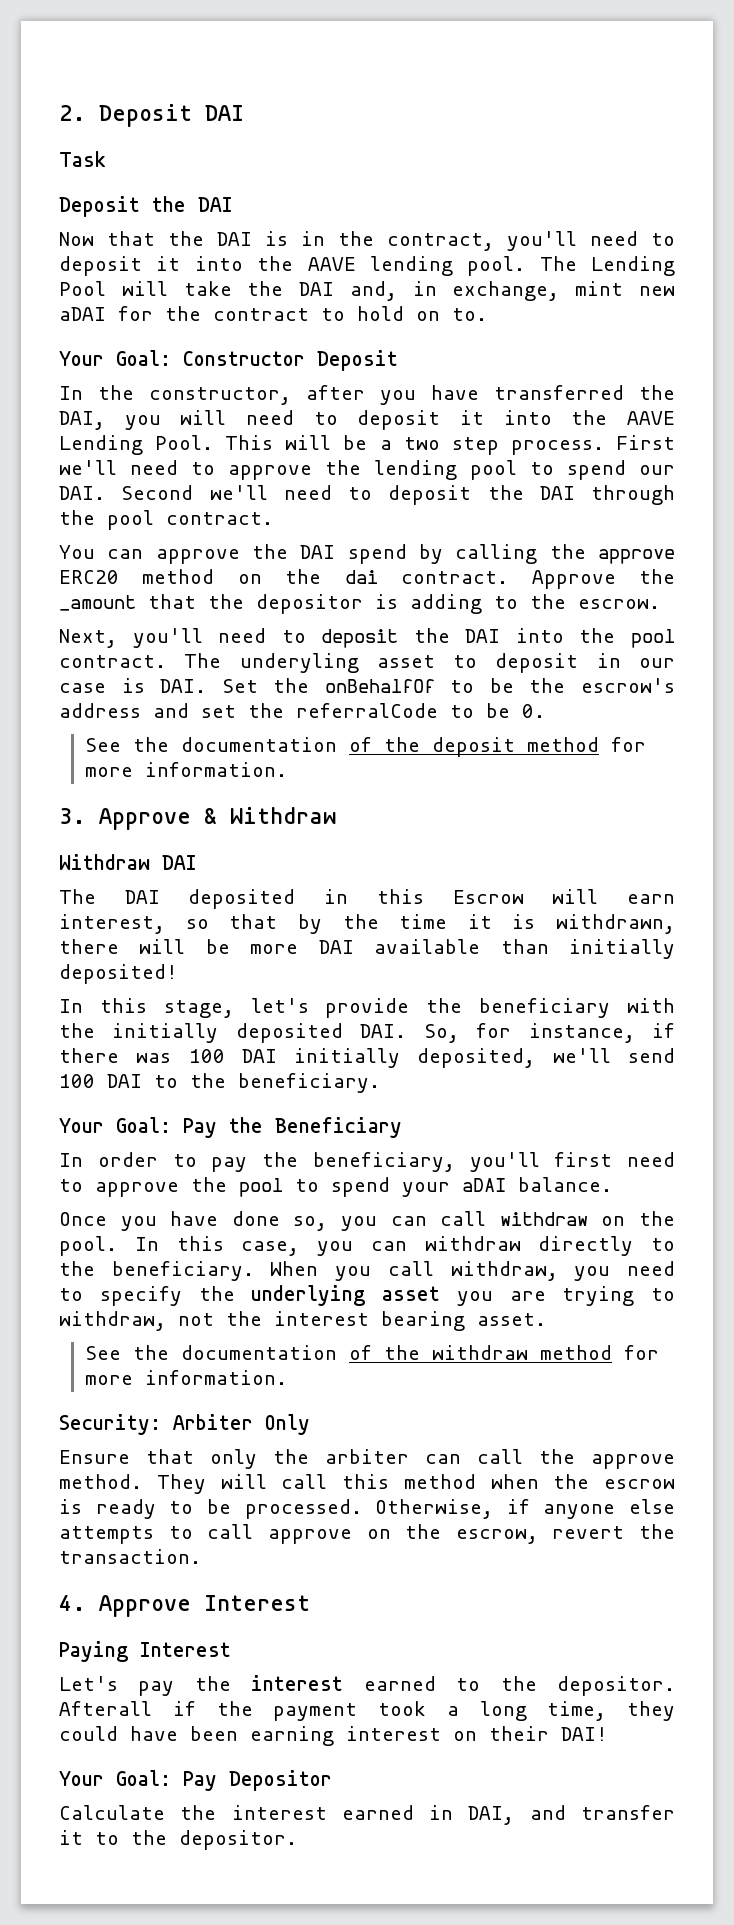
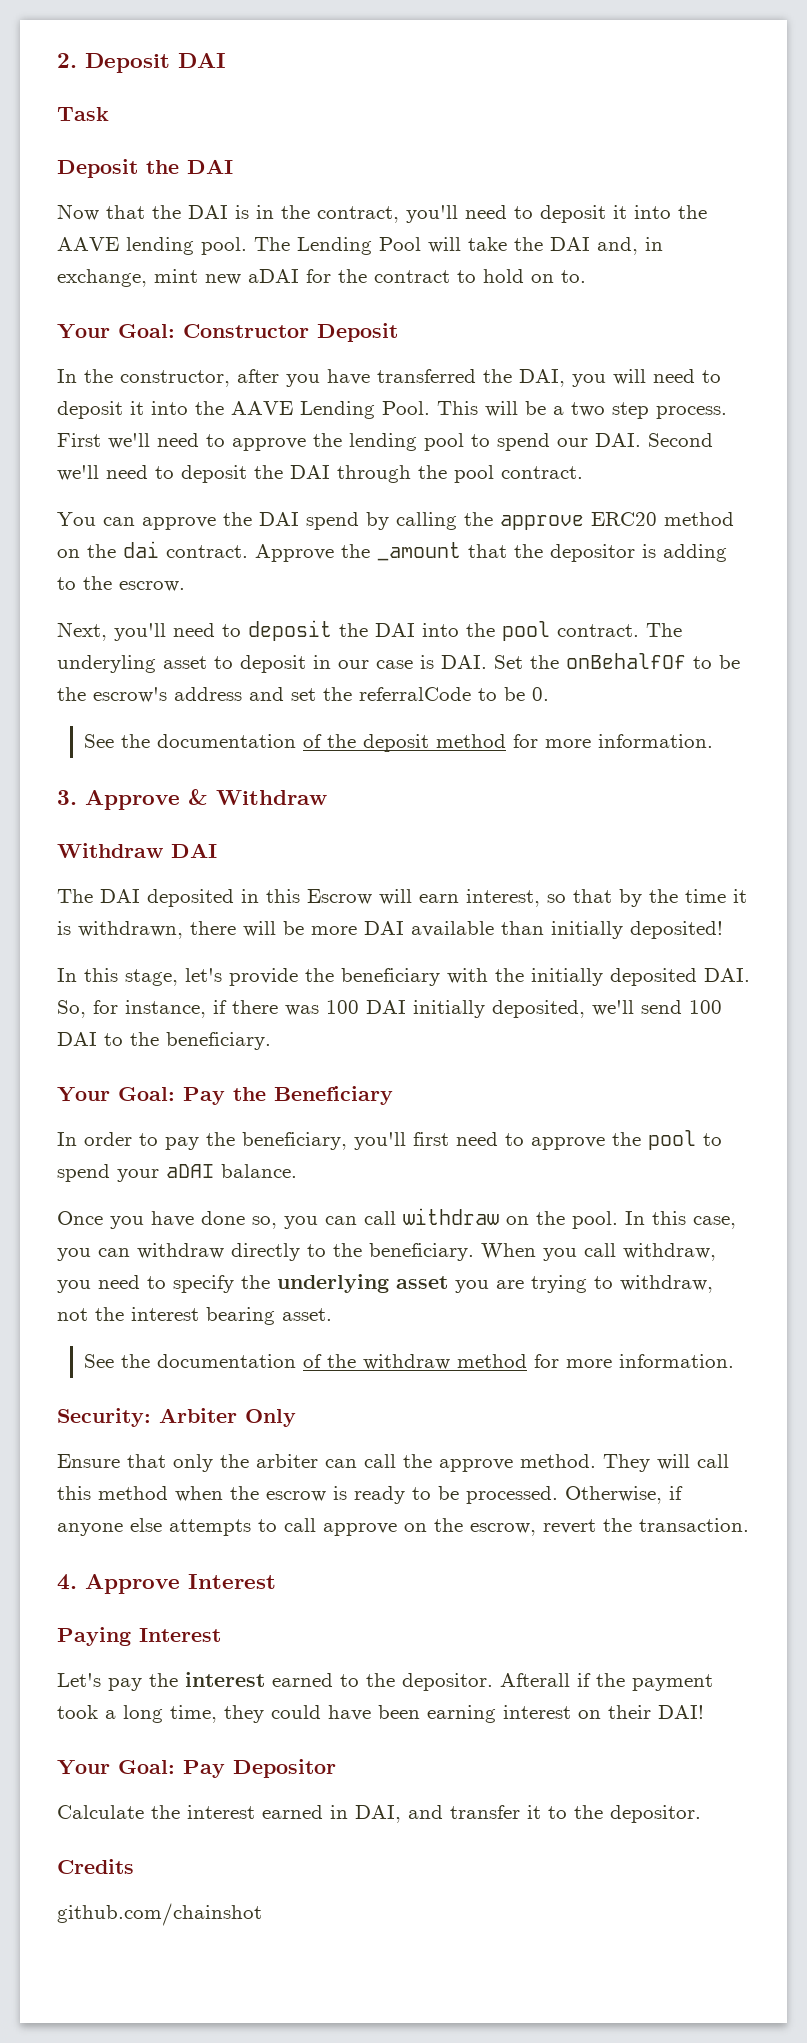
(297, 1840) none -> [57,1859,134,1874] [57,1903,262,1926] // Credits // github.com/chainshot

